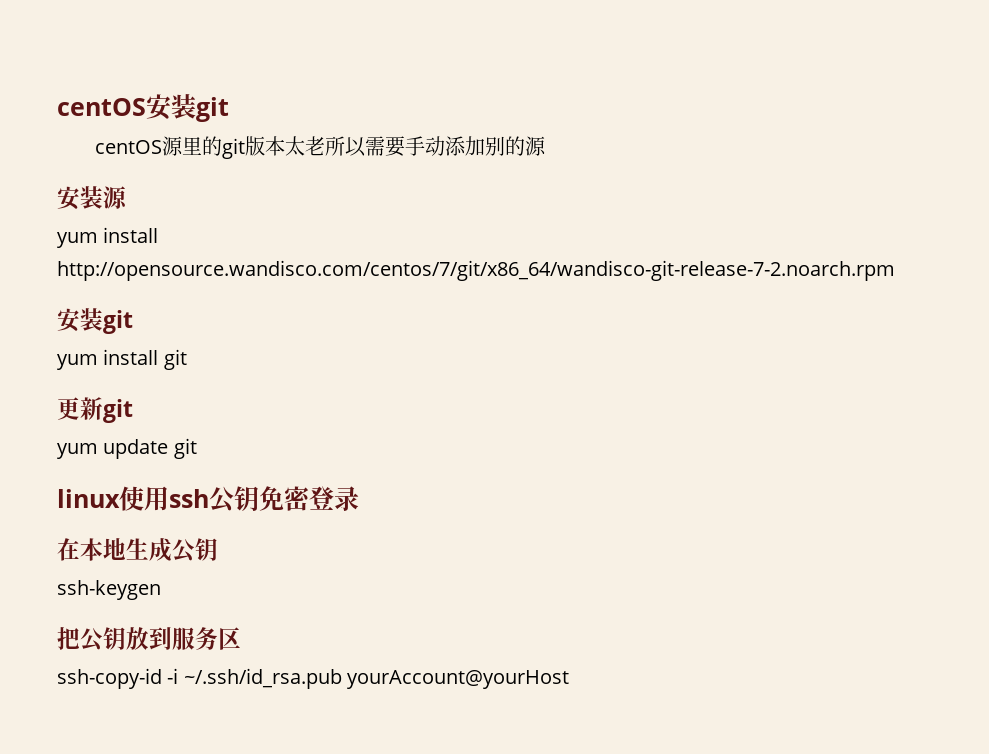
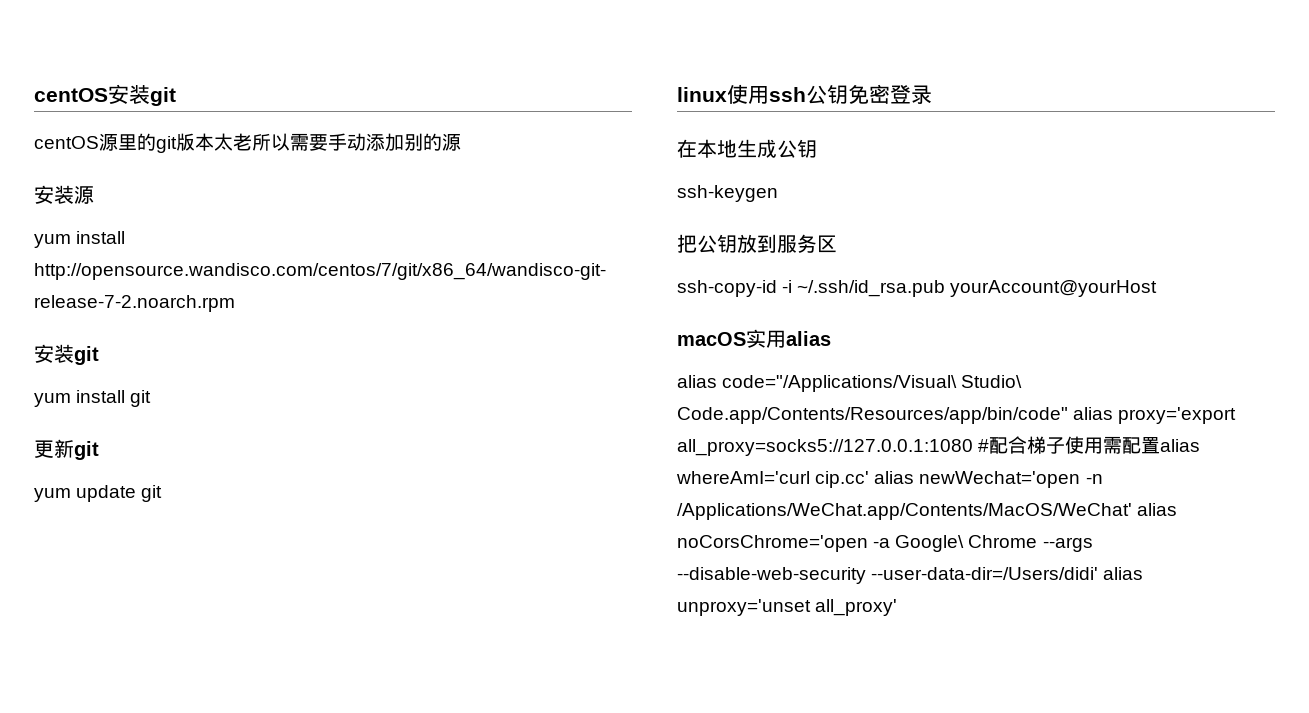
(570, 679) none -> [677,329,831,348] [677,375,1023,392] [677,407,1237,424] [677,436,1201,456] [676,471,1103,488] [677,503,1178,520] [677,535,1093,552] [677,567,1144,584] [677,599,898,616] // macOS实用alias // alias code="/Applications/Visual\ Studio\ Code.app/Contents/Resources/app/bin/code" alias proxy='export all_proxy=socks5://127.0.0.1:1080 #配合梯子使用需配置alias whereAmI='curl cip.cc' alias newWechat='open -n /Applications/WeChat.app/Contents/MacOS/WeChat' alias noCorsChrome='open -a Google\ Chrome --args --disable-web-security --user-data-dir=/Users/didi' alias unproxy='unset all_proxy'

